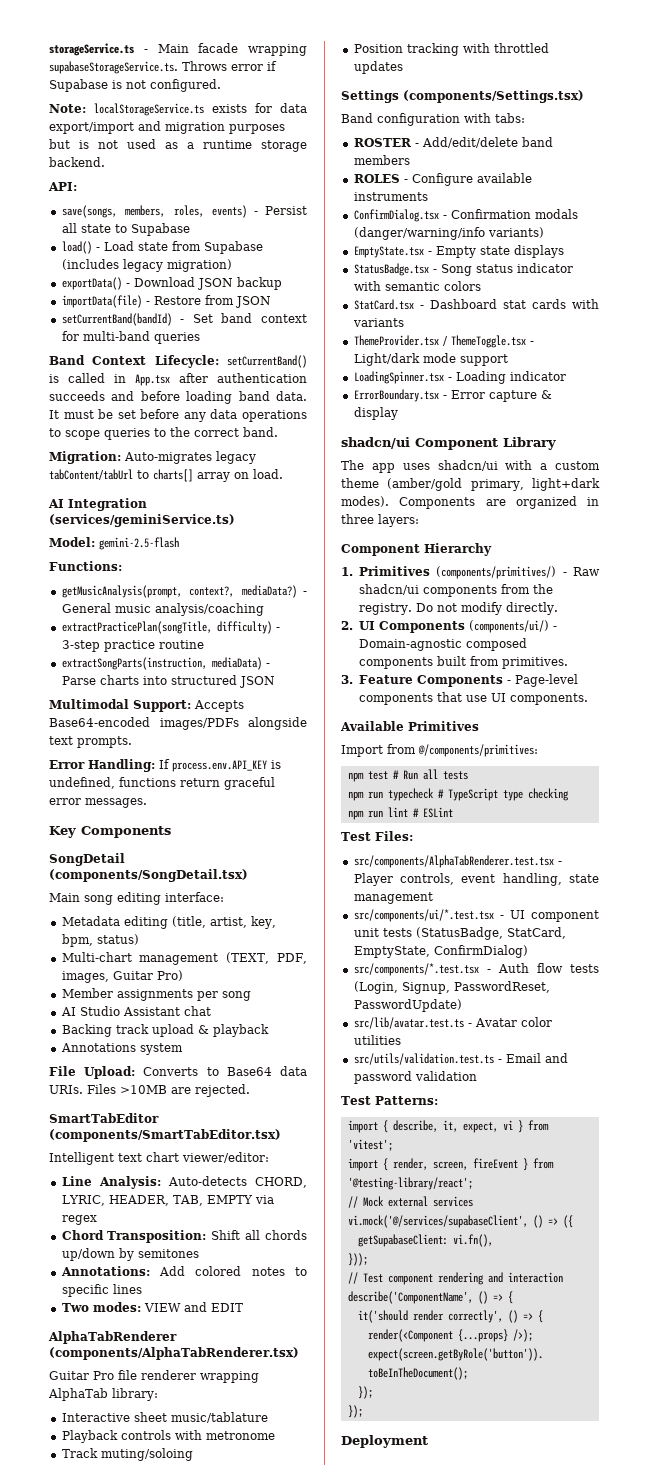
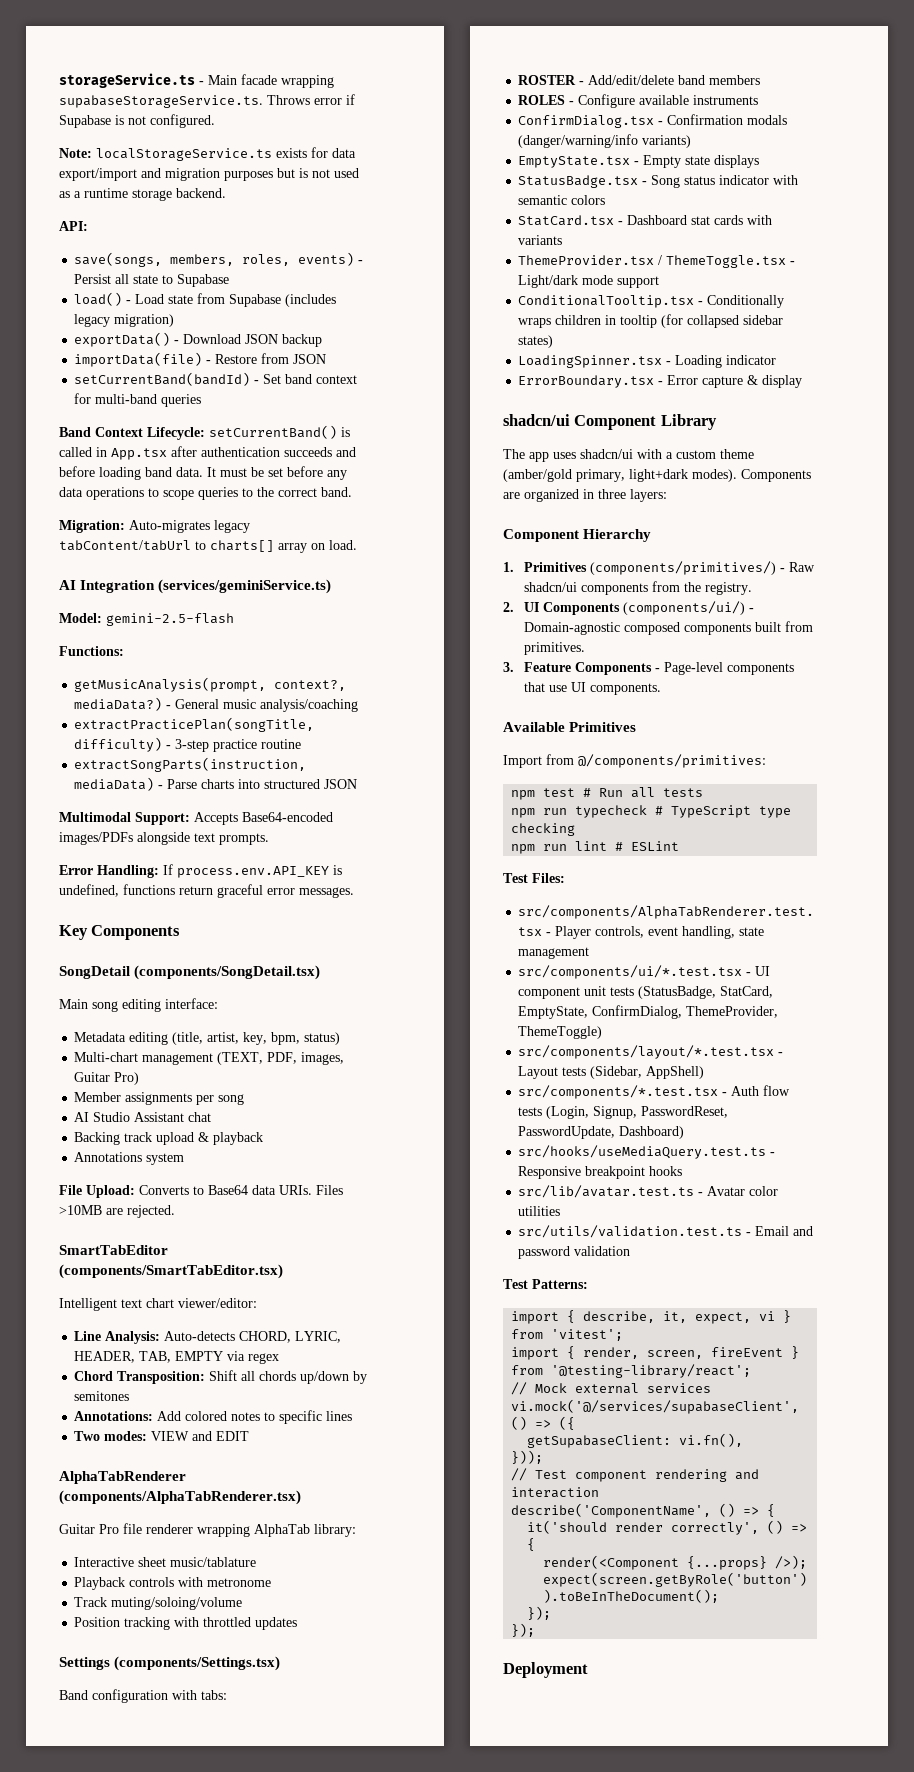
[100,1448,193,1461] muting/soloing -> [111,1597,243,1610] muting/soloing/volume
(508, 360) none -> [518,295,785,308] [518,314,784,328] [518,335,554,348] // ConditionalTooltip.tsx - Conditionally wraps children in tooltip (for collapsed sidebar states)
[415,602,558,615] Do not modify directly. -> (753, 588) none
[433,945,528,958] ConfirmDialog) -> [592,1005,779,1019] [518,1026,603,1039] [518,1045,784,1059] [518,1066,705,1079] ConfirmDialog, ThemeProvider, ThemeToggle) // src/components/layout/*.test.tsx - Layout tests (Sidebar, AppShell)
[353,999,462,1012] PasswordUpdate) -> [518,1126,685,1139] [518,1145,776,1159] [518,1166,683,1179] PasswordUpdate, Dashboard) // src/hooks/useMediaQuery.test.ts - Responsive breakpoint hooks

